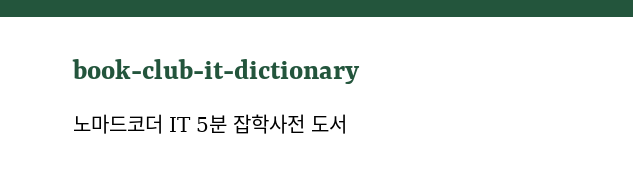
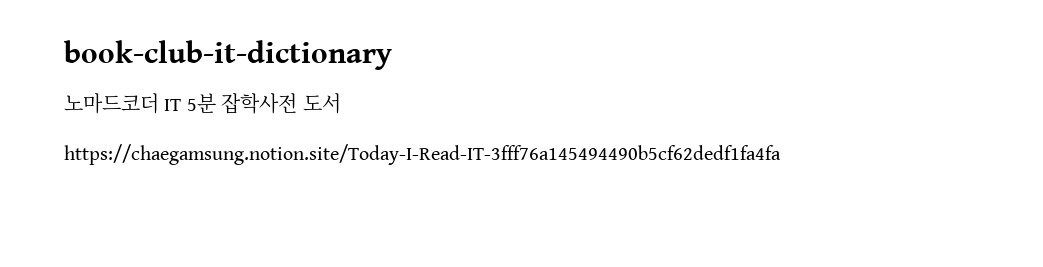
(347, 124) none -> [64,144,781,165] // https://chaegamsung.notion.site/Today-I-Read-IT-3fff76a145494490b5cf62dedf1fa4fa

